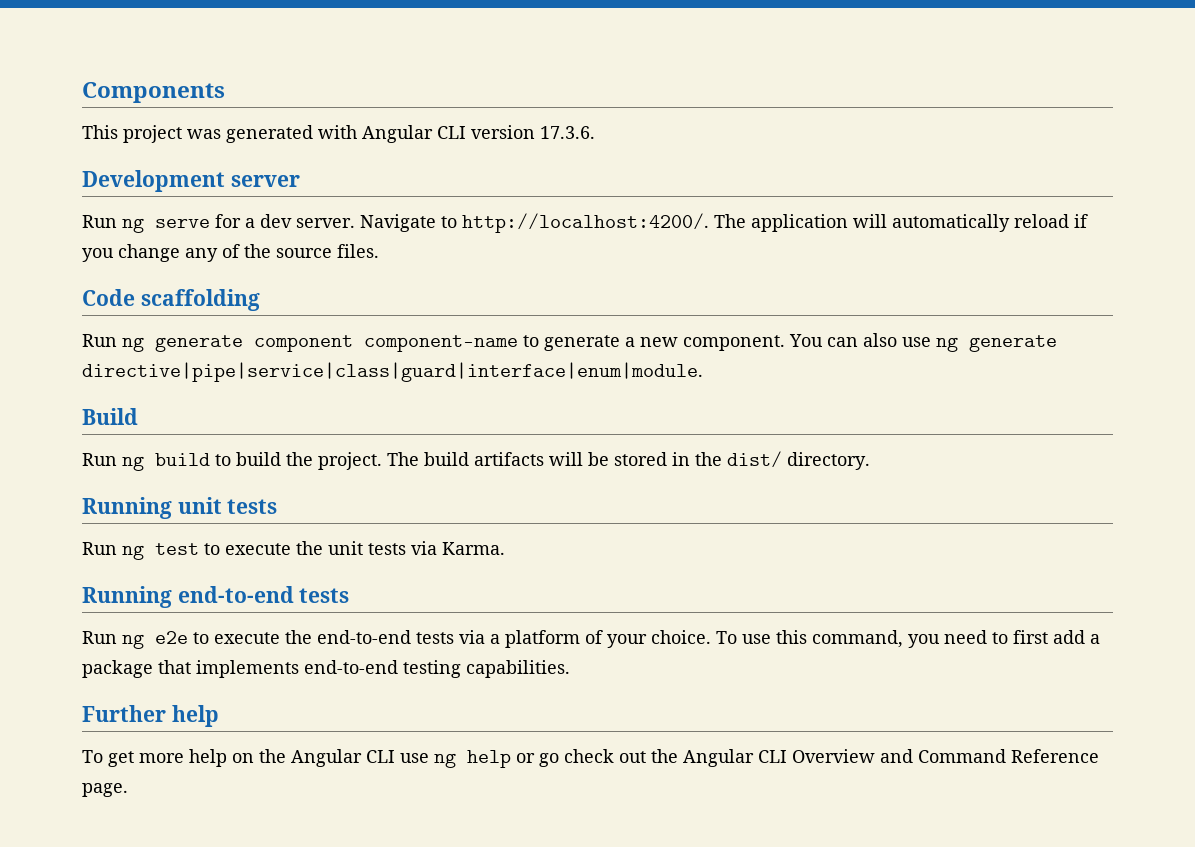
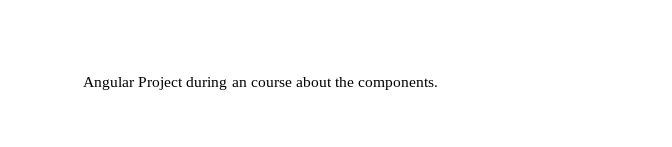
[82,82,225,103] [82,125,595,143] [82,170,300,192] [82,213,1088,233] [82,244,379,262] [82,289,260,311] [82,333,1057,352] [82,362,703,382] [82,408,138,425] [82,451,870,471] [82,497,278,519] [82,541,505,560] [82,586,350,608] [82,630,1100,649] [82,660,570,678] [82,705,219,727] [82,749,1099,768] [82,783,128,797] Components // This project was generated with Angular CLI version 17.3.6. // Development server // Run ng serve for a dev server. Navigate to http://localhost:4200/. The application will automatically reload if you change any of the source files. // Code scaffolding // Run ng generate component component-name to generate a new component. You can also use ng generate directive|pipe|service|class|guard|interface|enum|module. // Build // Run ng build to build the project. The build artifacts will be stored in the dist/ directory. // Running unit tests // Run ng test to execute the unit tests via Karma. // Running end-to-end tests // Run ng e2e to execute the end-to-end tests via a platform of your choice. To use this command, you need to first add a package that implements end-to-end testing capabilities. // Further help // To get more help on the Angular CLI use ng help or go check out the Angular CLI Overview and Command Reference page. -> [83,77,439,90] Angular Project during an course about the components.

